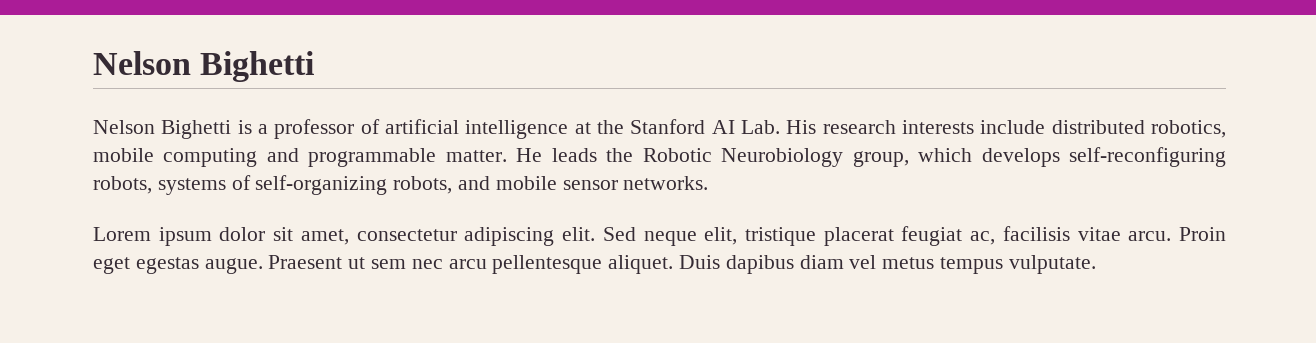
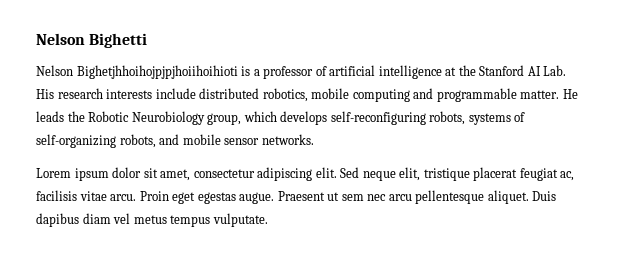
[161,120,232,139] Bighetti -> [76,65,238,79] Bighetjhhoihojpjpjhoiihoihioti

